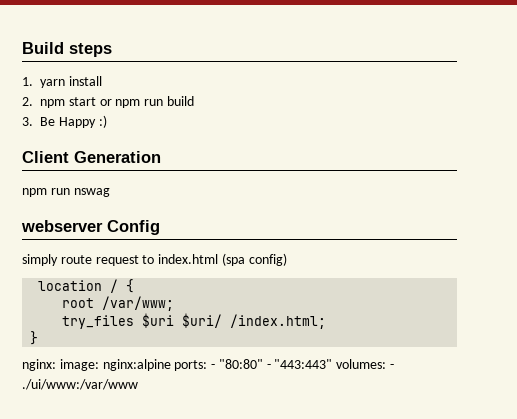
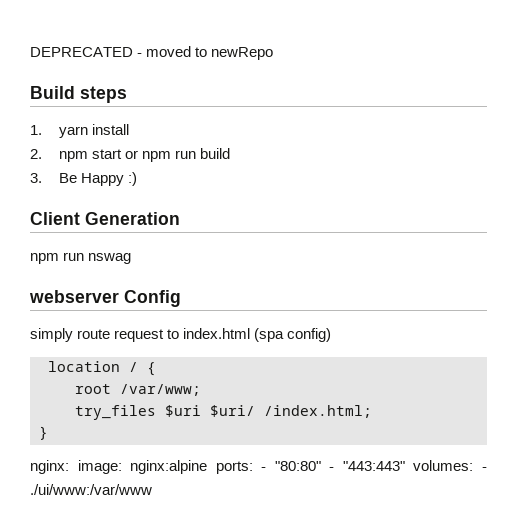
(22, 48) none -> [30,46,274,60] DEPRECATED - moved to newRepo //

